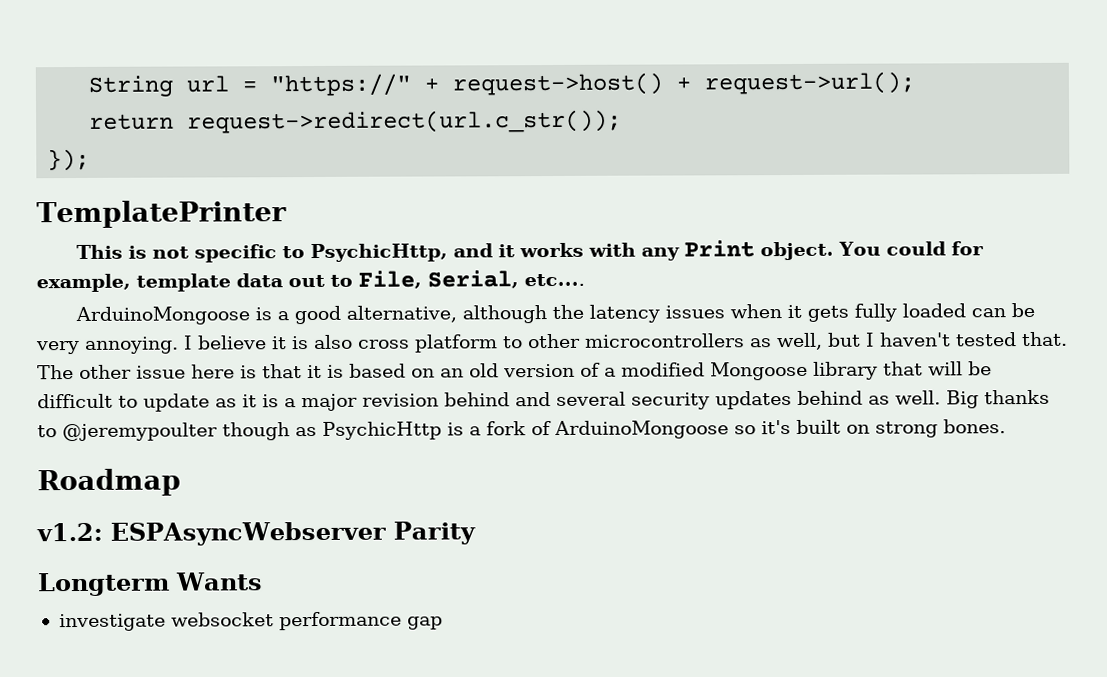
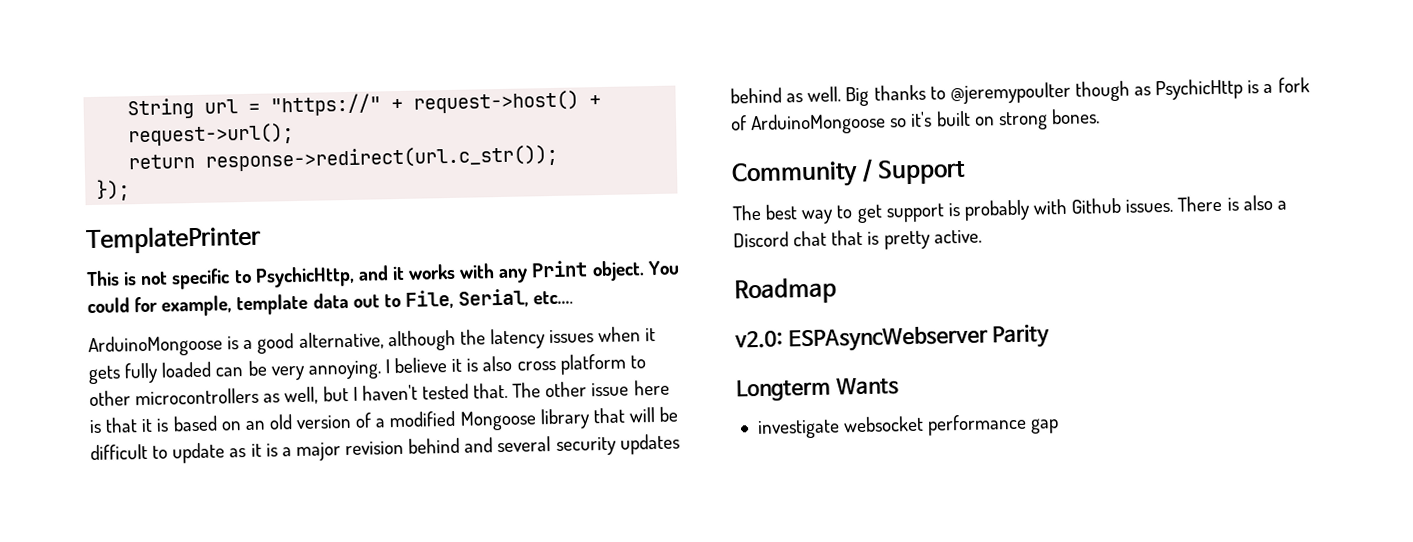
[187,109,623,134] request->redirect(url.c_str()); -> [205,144,559,172] response->redirect(url.c_str());
(1006, 426) none -> [731,158,967,189] [732,194,1287,225] [733,229,982,250] // Community / Support // The best way to get support is probably with Github issues. There is also a Discord chat that is pretty active.
[36,522,103,542] v1.2: -> [734,330,783,349] v2.0:

